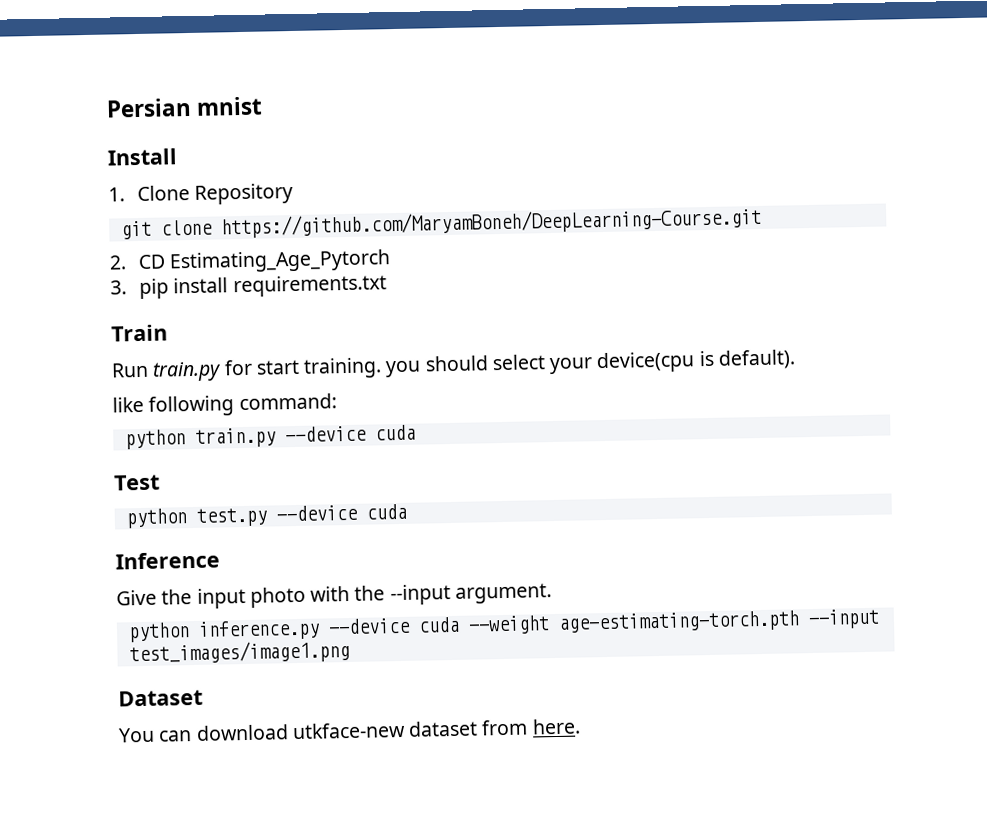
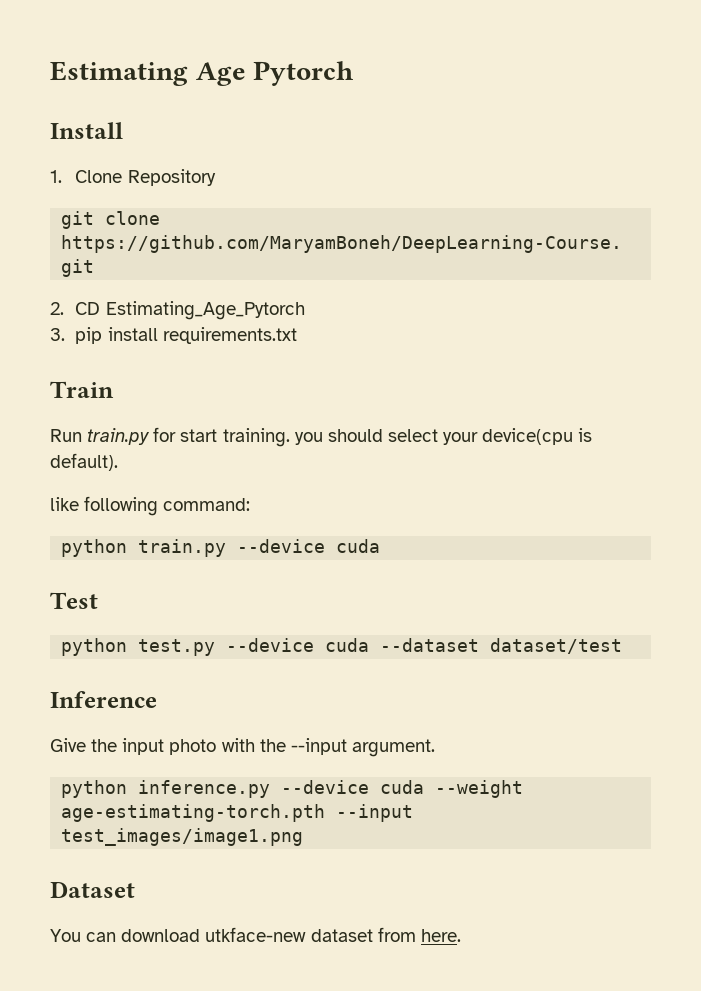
[106,96,264,118] Persian mnist -> [50,61,355,86] Estimating Age Pytorch
(407, 511) none -> [380,638,623,654] --dataset dataset/test

